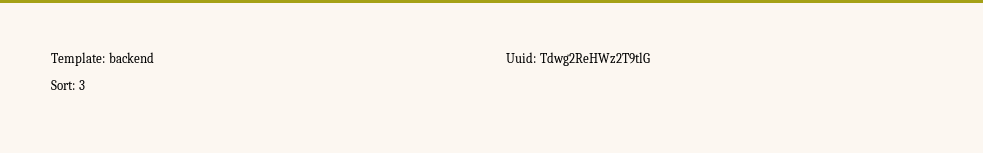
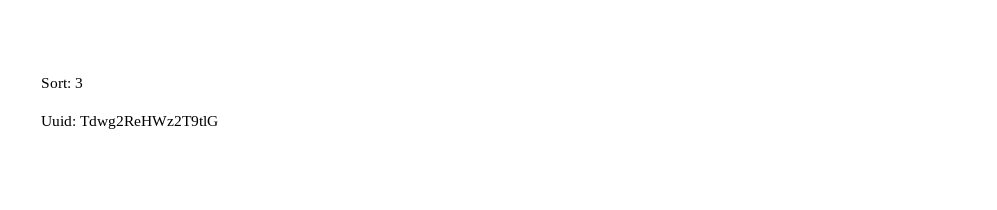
[51,52,154,66] Template: backend // -> (41, 83) none

